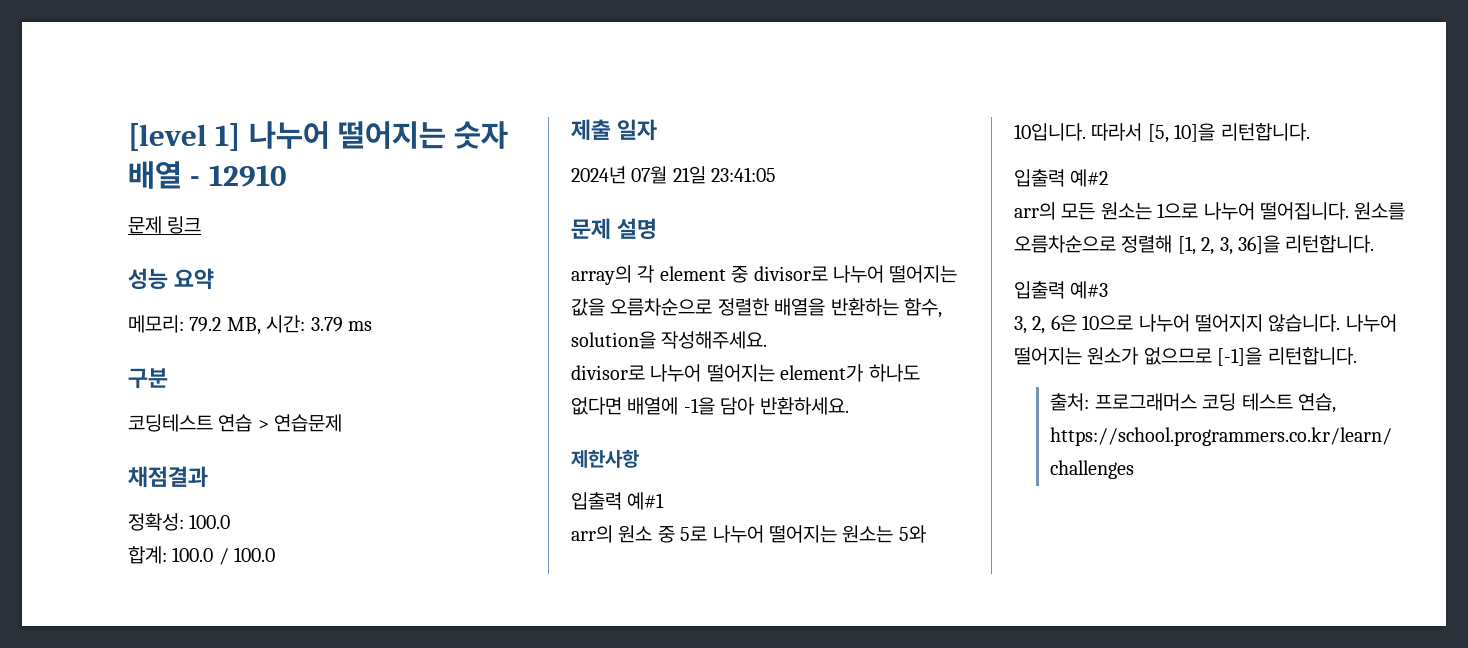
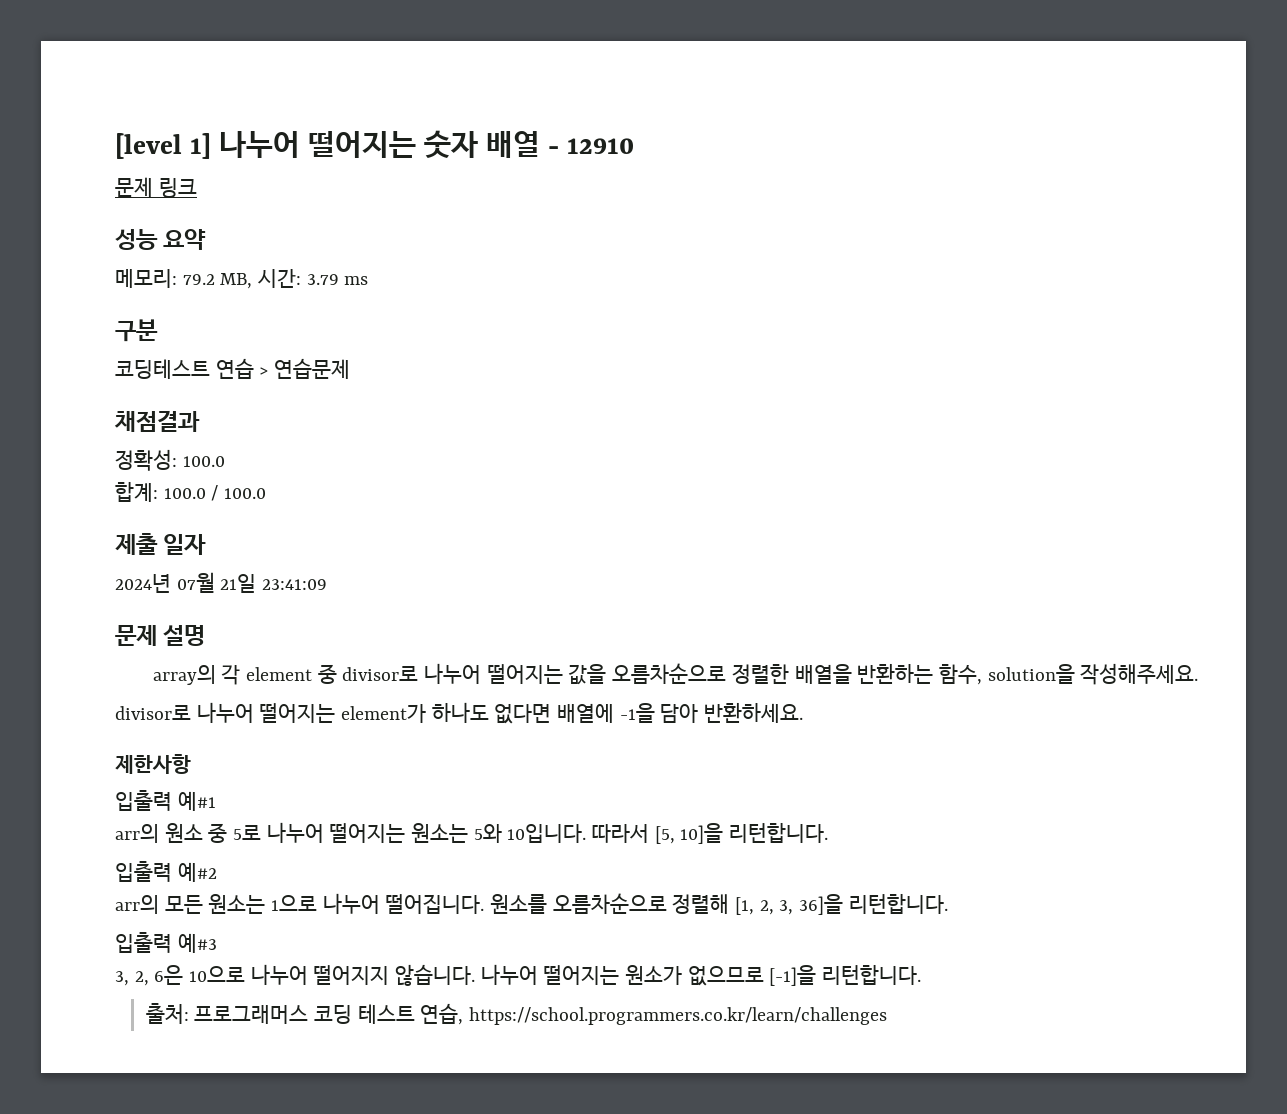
[711,167,777,182] 23:41:05 -> [262,579,328,590] 23:41:09

